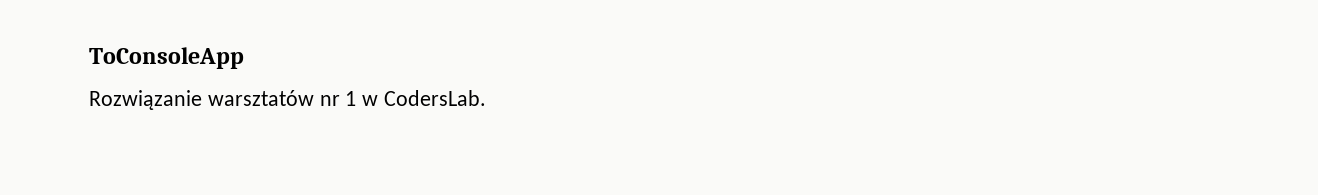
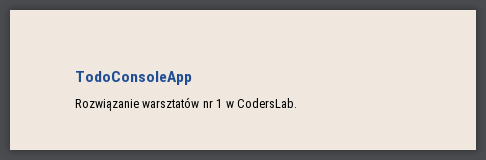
[89,47,244,69] ToConsoleApp -> [75,71,192,85] TodoConsoleApp

